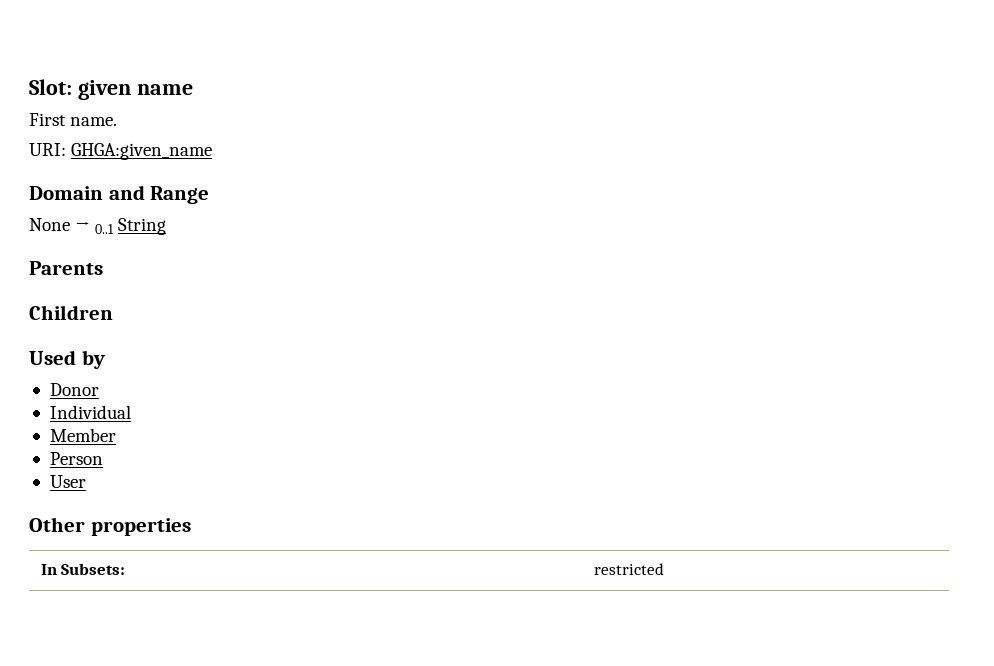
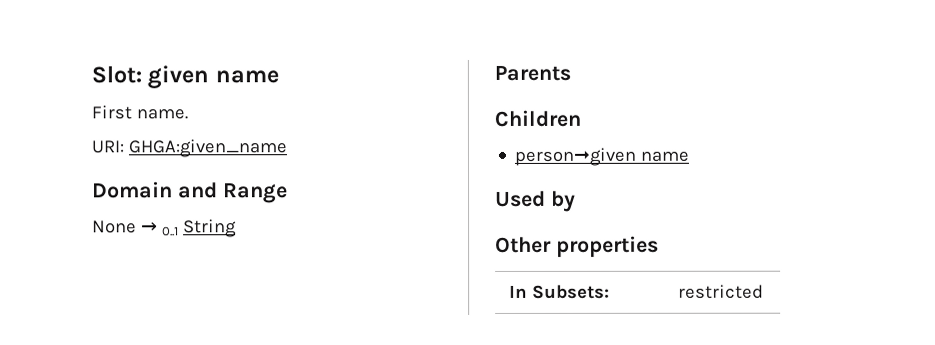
(113, 312) none -> [514,147,690,166] // person➞given name
[49,383,99,396] [49,405,131,419] [49,428,116,442] [49,452,103,465] [49,475,86,488] // Donor // Individual // Member // Person // User -> (576, 201) none

